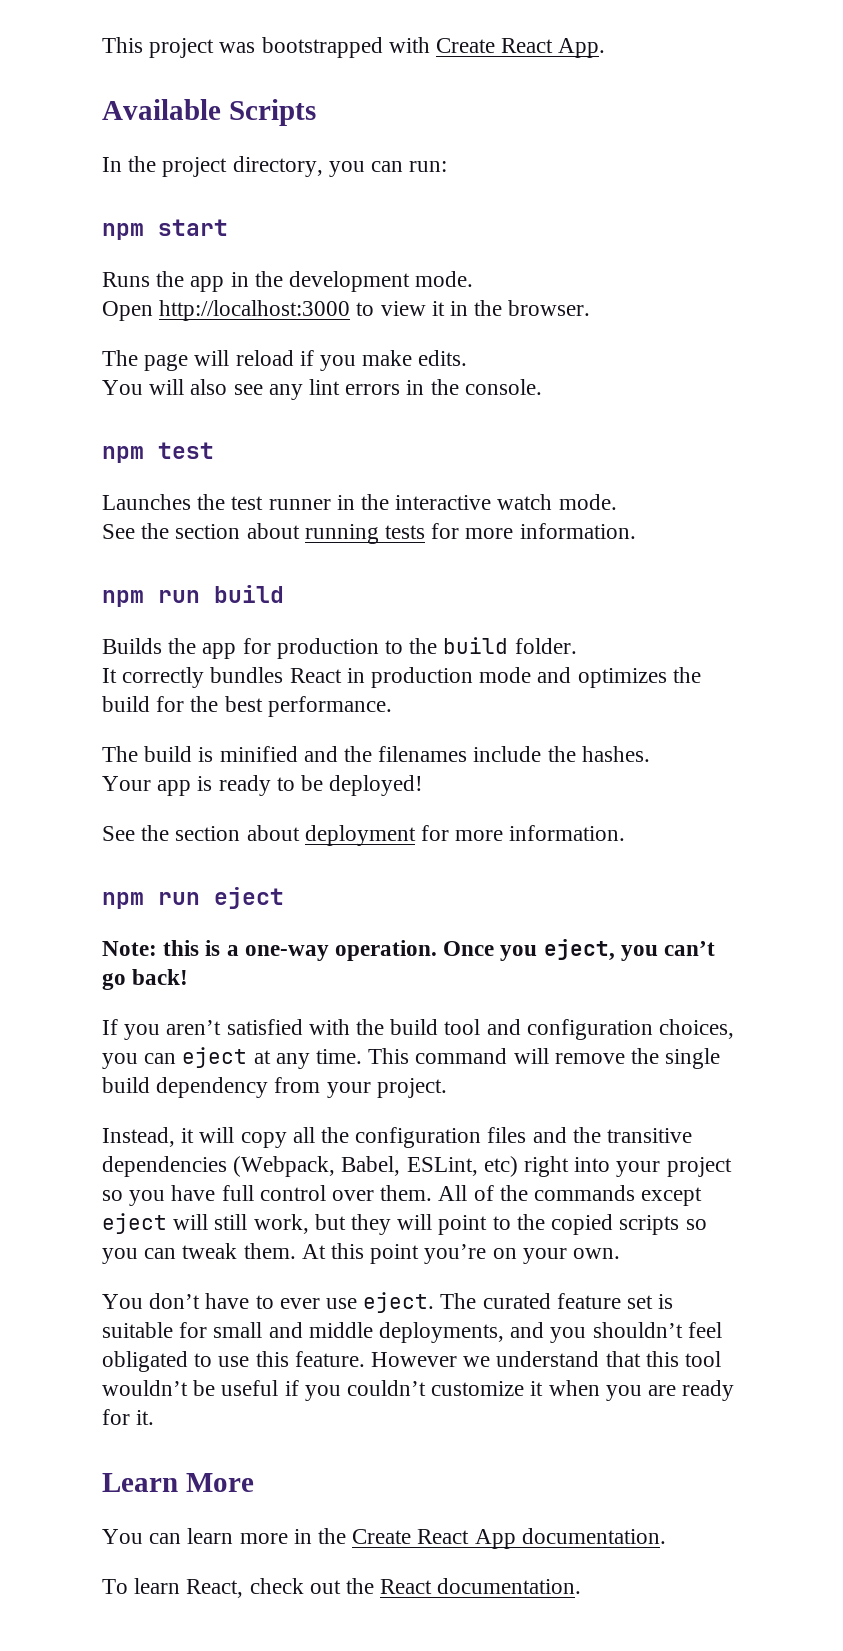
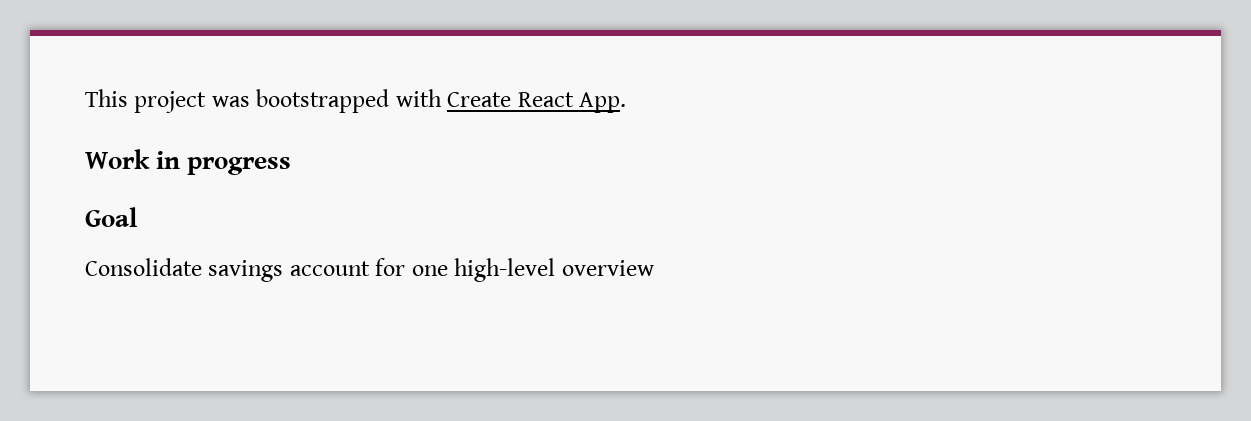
[102,99,316,126] [102,156,448,177] [102,219,228,240] [102,271,474,292] [102,300,591,321] [102,350,468,371] [102,379,542,400] [102,442,214,463] [102,494,617,510] [102,523,636,544] [102,585,284,607] [102,637,577,659] [102,667,701,688] [102,696,392,717] [102,746,650,762] [102,775,424,796] [102,825,626,846] [102,887,284,909] [102,939,716,961] [102,969,189,990] [102,1019,735,1040] [102,1047,721,1069] [102,1077,447,1098] [102,1127,693,1148] [102,1156,732,1177] [102,1185,703,1206] [102,1213,707,1235] [102,1243,621,1264] [102,1292,674,1313] [102,1322,722,1343] [102,1351,722,1372] [102,1380,735,1401] [102,1409,155,1425] [102,1473,254,1492] [102,1528,666,1549] [102,1578,582,1598] Available Scripts // In the project directory, you can run: // npm start // Runs the app in the development mode. // Open http://localhost:3000 to view it in the browser. // The page will reload if you make edits. // You will also see any lint errors in the console. // npm test // Launches the test runner in the interactive watch mode. // See the section about running tests for more information. // npm run build // Builds the app for production to the build folder. // It correctly bundles React in production mode and optimizes the build for the best performance. // The build is minified and the filenames include the hashes. // Your app is ready to be deployed! // See the section about deployment for more information. // npm run eject // Note: this is a one-way operation. Once you eject, you can’t go back! // If you aren’t satisfied with the build tool and configuration choices, you can eject at any time. This command will remove the single build dependency from your project. // Instead, it will copy all the configuration files and the transitive dependencies (Webpack, Babel, ESLint, etc) right into your project so you have full control over them. All of the commands except eject will still work, but they will point to the copied scripts so you can tweak them. At this point you’re on your own. // You don’t have to ever use eject. The curated feature set is suitable for small and middle deployments, and you shouldn’t feel obligated to use this feature. However we understand that this tool wouldn’t be useful if you couldn’t customize it when you are ready for it. // Learn More // You can learn more in the Create React App documentation. // To learn React, check out the React documentation. -> [85,149,292,175] [85,207,137,227] [85,258,654,282] Work in progress // Goal // Consolidate savings account for one high-level overview

